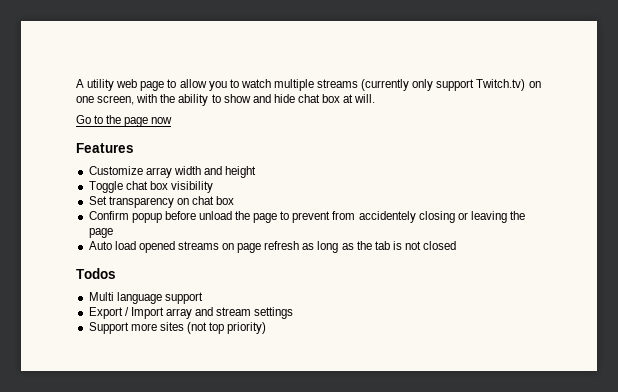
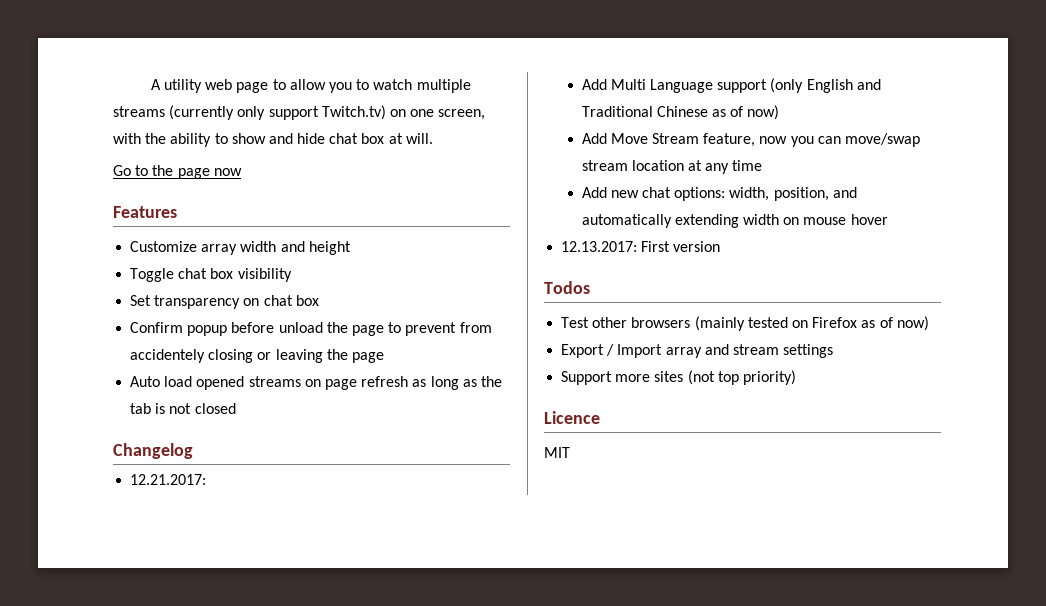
[76,268,116,279] [88,292,203,304] Todos // Multi language support -> [113,443,193,459] [130,474,207,485] [581,78,881,93] [581,105,780,120] [581,133,920,147] [581,160,763,174] [581,187,857,201] [581,214,888,228] [561,241,721,252] [544,281,590,294] [561,316,929,331] Changelog // 12.21.2017: // Add Multi Language support (only English and Traditional Chinese as of now) // Add Move Stream feature, now you can move/swap stream location at any time // Add new chat options: width, position, and automatically extending width on mouse hover // 12.13.2017: First version // Todos // Test other browsers (mainly tested on Firefox as of now)
(267, 328) none -> [544,411,600,424] [544,447,570,458] // Licence // MIT

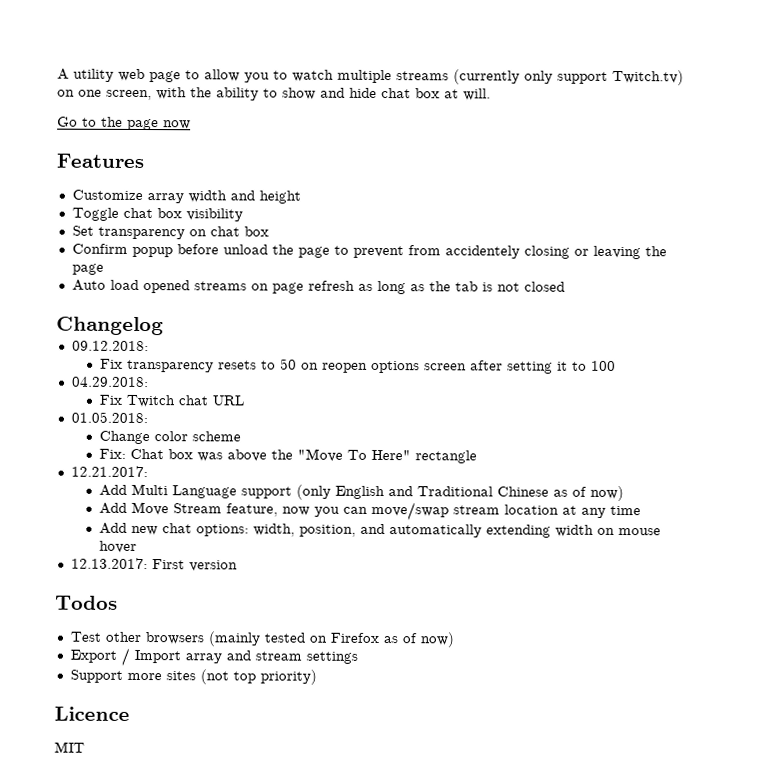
(193, 451) none -> [71,340,149,352] [99,358,616,374] [71,376,149,388] [98,394,244,408] [70,411,148,424] [98,430,241,445] [98,448,477,464] // 09.12.2018: // Fix transparency resets to 50 on reopen options screen after setting it to 100 // 04.29.2018: // Fix Twitch chat URL // 01.05.2018: // Change color scheme // Fix: Chat box was above the "Move To Here" rectangle

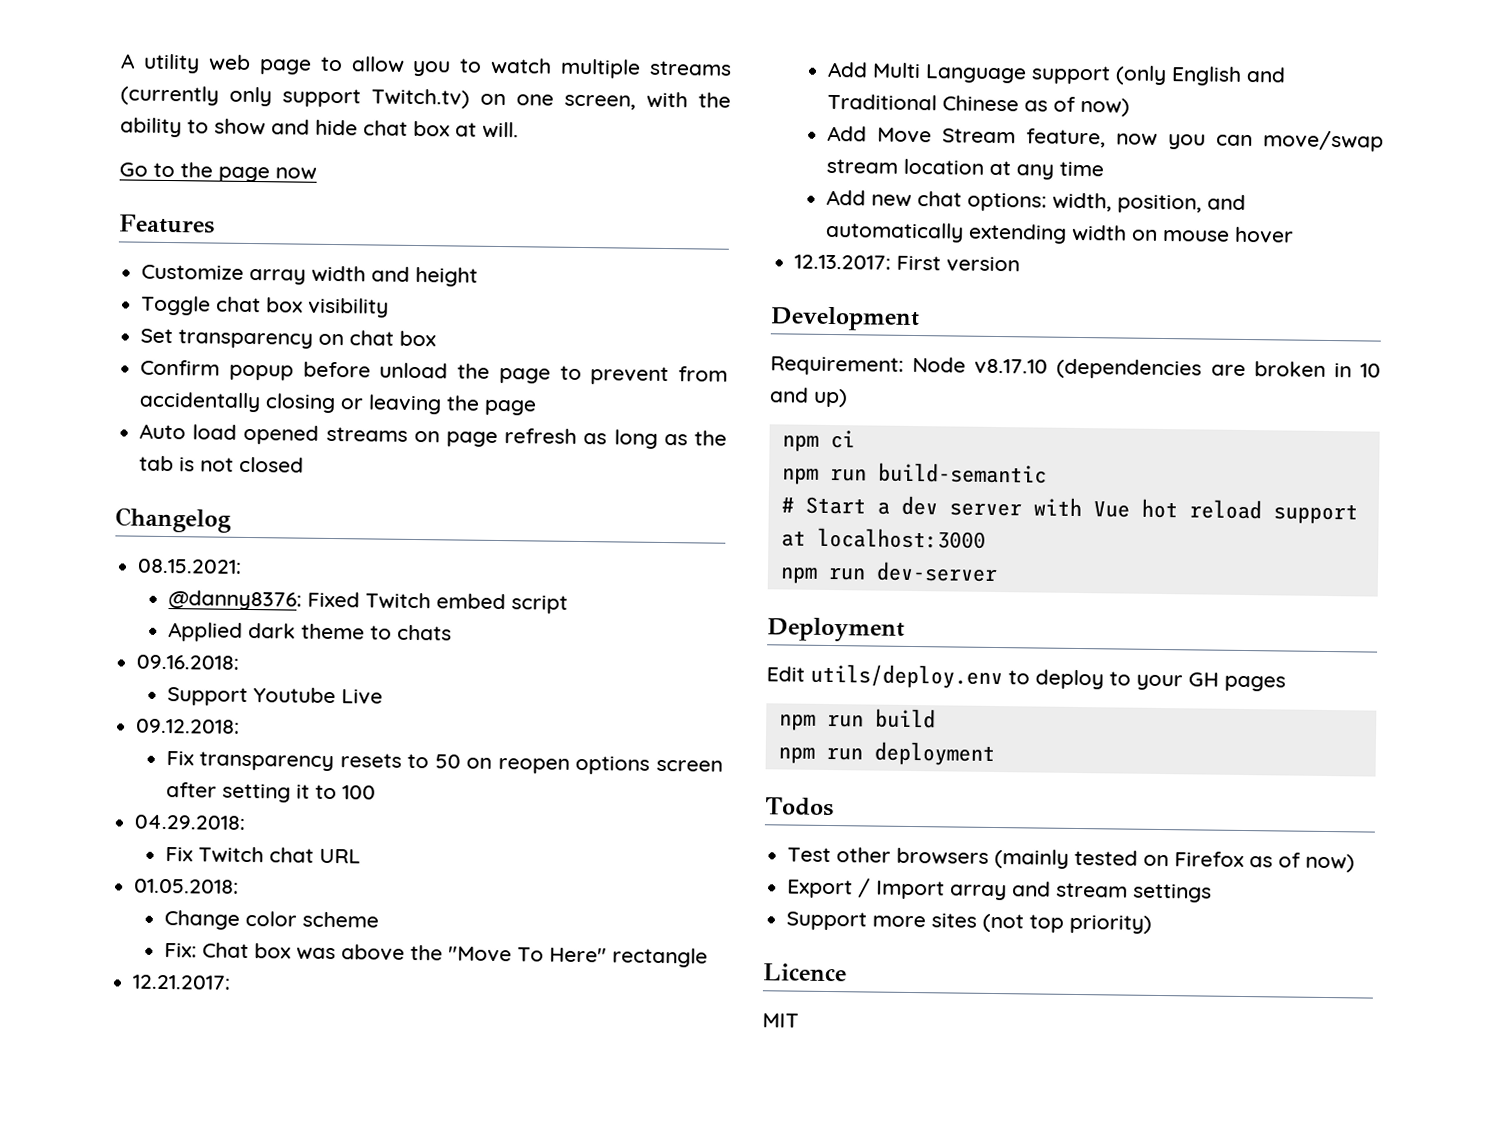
[444,245,520,259] accidentely -> [139,391,262,413] accidentally
(164, 326) none -> [137,558,243,574] [167,590,568,614] [167,622,452,642] [136,654,240,670] [166,687,383,706] // 08.15.2021: // @danny8376: Fixed Twitch embed script // Applied dark theme to chats // 09.16.2018: // Support Youtube Live
(238, 566) none -> [770,306,920,332] [770,356,1381,380] [770,387,848,408] [781,429,855,452] [781,462,1047,485] [780,495,1358,525] [780,527,986,549] [779,561,998,584] [767,617,905,643] [766,663,1286,692] [778,708,936,731] [777,741,995,767] // Development // Requirement: Node v8.17.10 (dependencies are broken in 10 and up) // npm ci // npm run build-semantic // # Start a dev server with Vue hot reload support at localhost:3000 // npm run dev-server // Deployment // Edit utils/deploy.env to deploy to your GH pages // npm run build // npm run deployment

